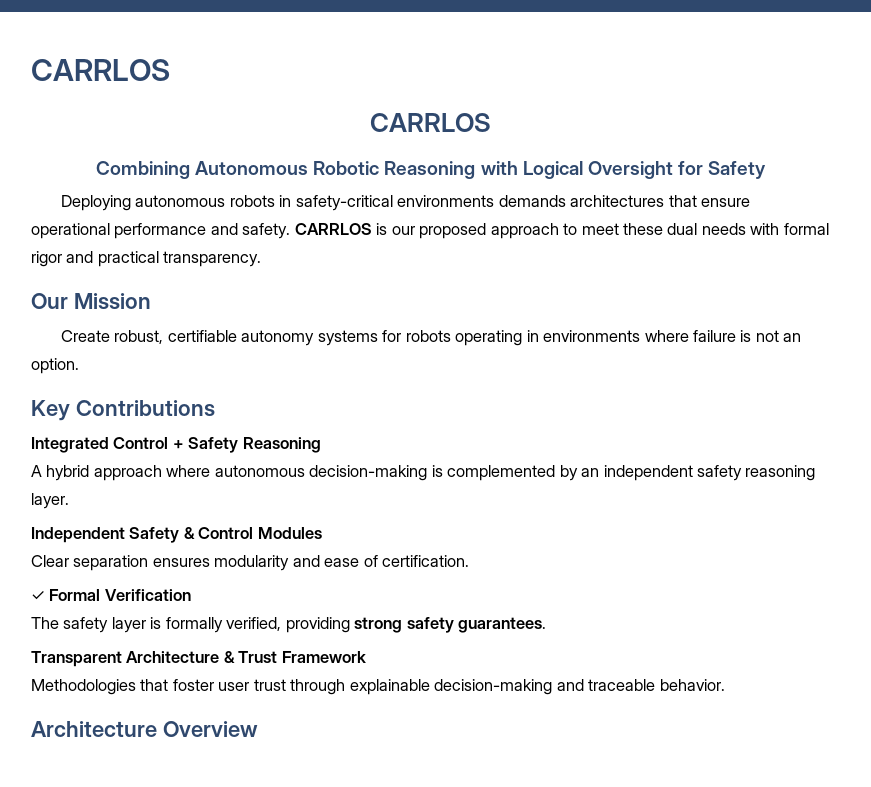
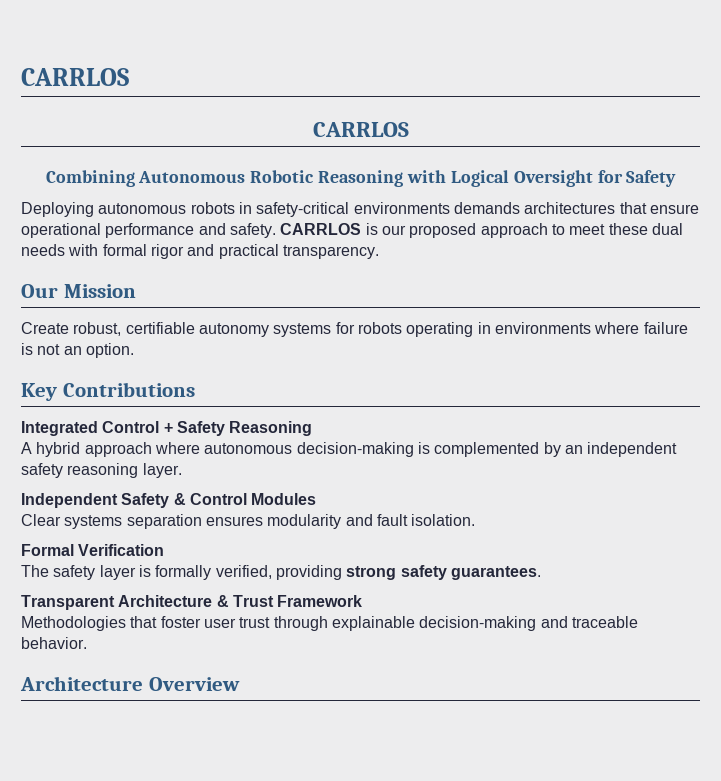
(69, 561) none -> [64,515,123,529] systems
[324,555,470,567] [31,591,45,601] ease of certification. // ✓ -> [376,514,476,526] fault isolation. //

